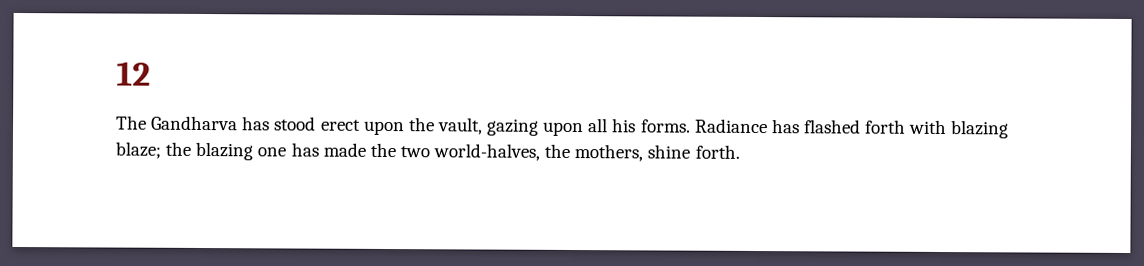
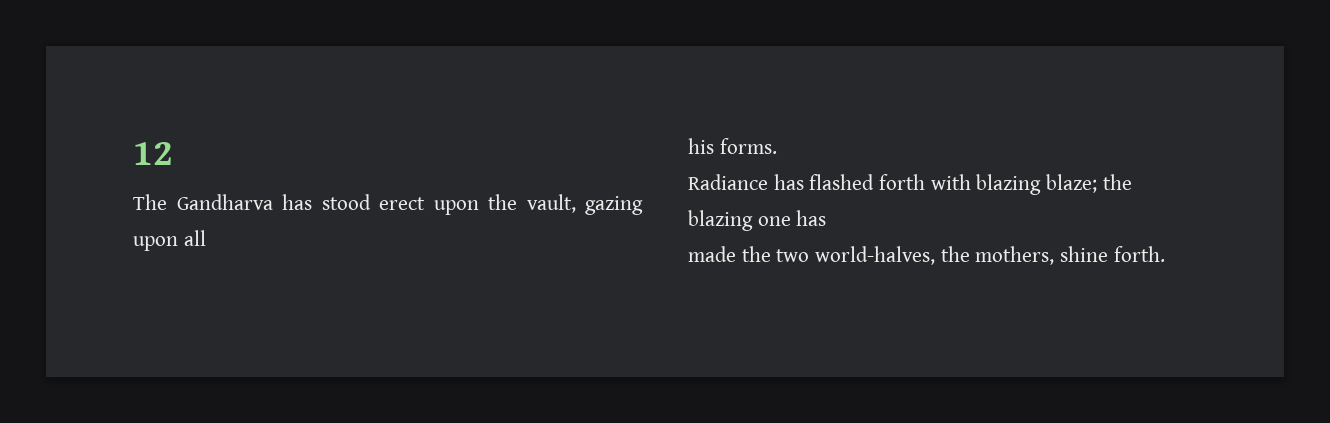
(609, 125) none -> (206, 238) //
(691, 126) none -> (777, 146) //
(319, 149) none -> (827, 218) //

